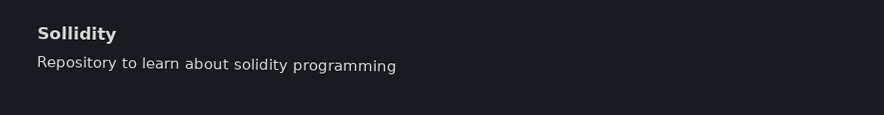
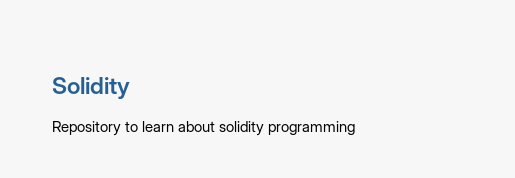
[37,25,117,44] Sollidity -> [52,77,130,99] Solidity

